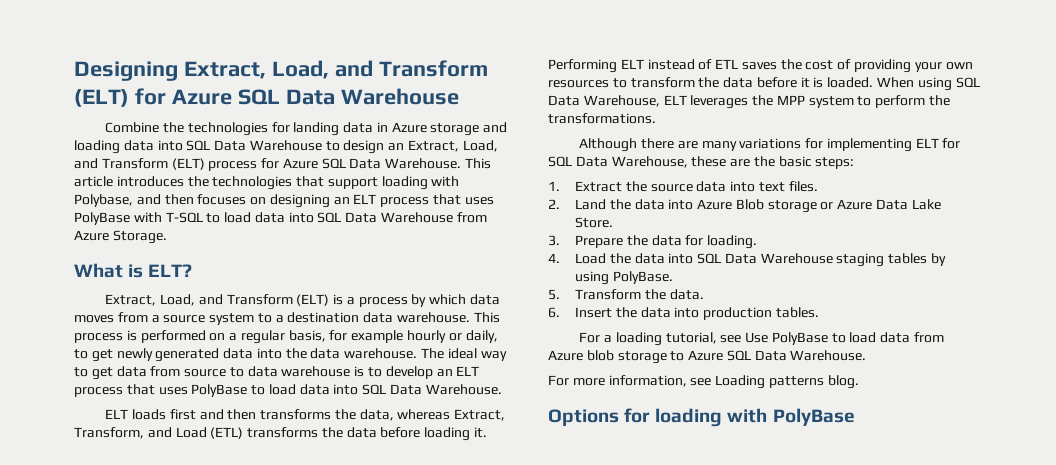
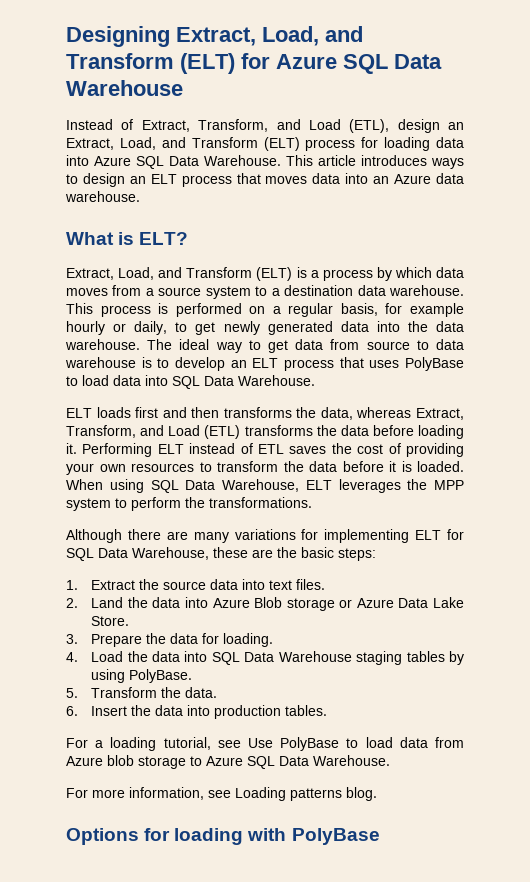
[105,122,508,136] [74,140,340,154] Combine the technologies for landing data in Azure storage and loading data into SQL Data Warehouse to -> [66,119,390,133] Instead of Extract, Transform, and Load (ETL),
(280, 163) none -> [384,137,464,151] [66,155,89,166] loading data into
[187,176,460,190] [74,194,494,208] [74,212,487,225] [74,230,167,244] the technologies that support loading with Polybase, and then focuses on designing an ELT process that uses PolyBase with T-SQL to load data into SQL Data Warehouse from Azure Storage. -> [431,158,464,169] [66,173,465,187] [65,191,140,202] ways to design an ELT process that moves data into an Azure data warehouse.

